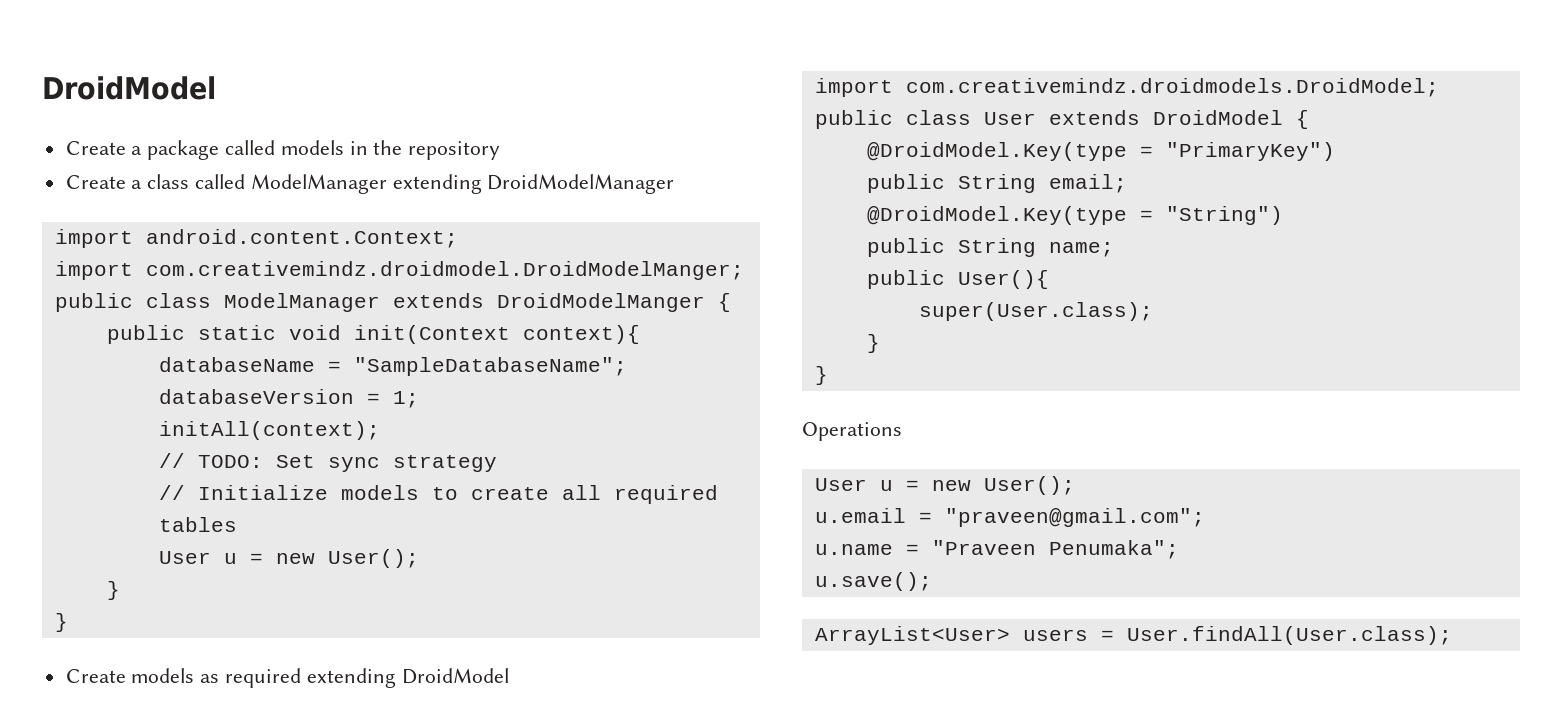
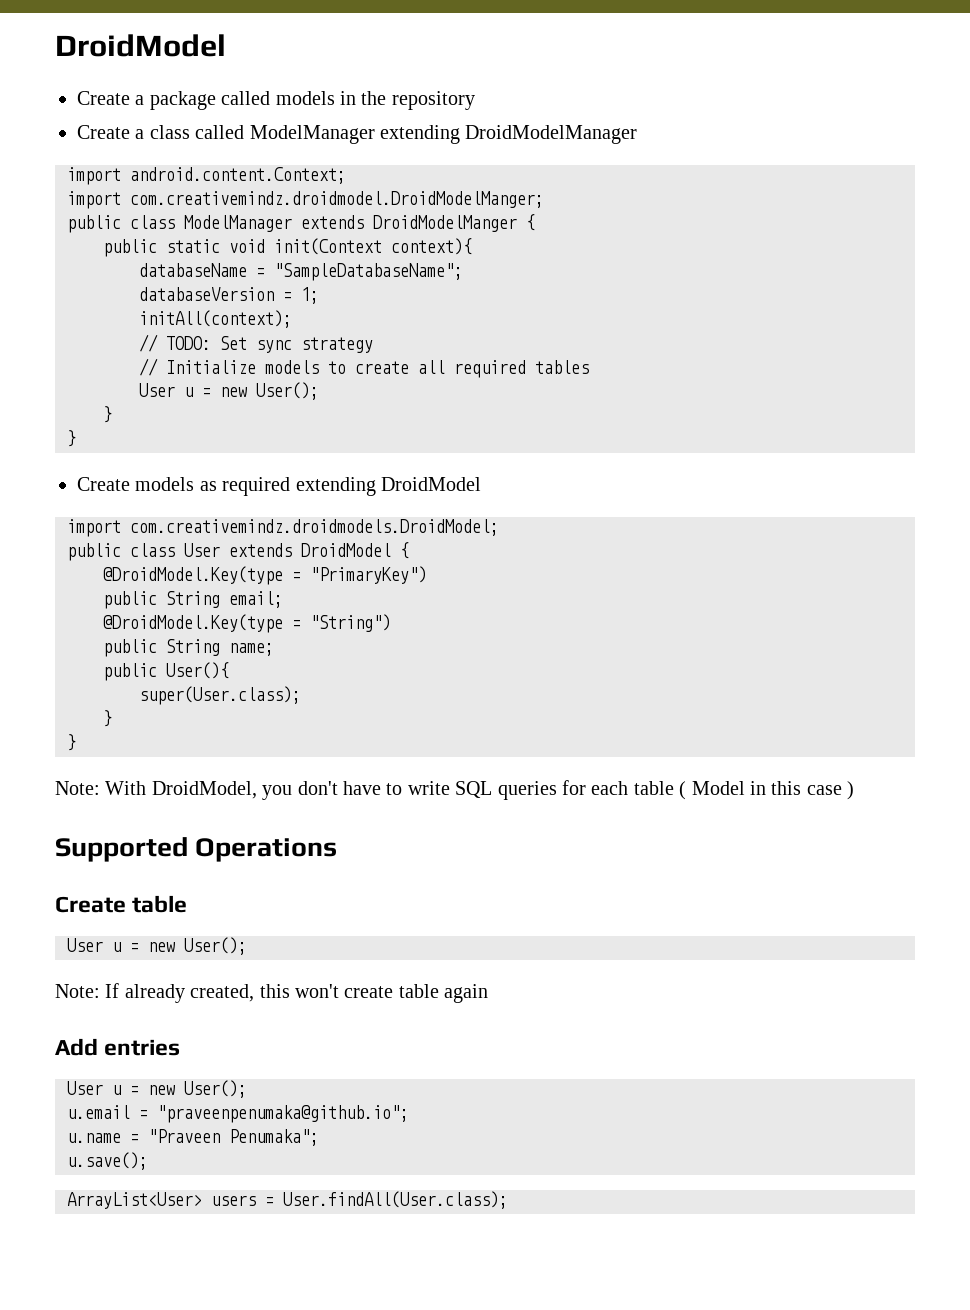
[802,422,902,441] Operations -> [55,780,855,800] [55,837,338,862] [55,895,188,913] [67,937,247,955] [55,983,489,1003] [55,1038,181,1056] Note: With DroidModel, you don't have to write SQL queries for each table ( Model in this case ) // Supported Operations // Create table // User u = new User(); // Note: If already created, this won't create table again // Add entries
[944,508,1205,527] "praveen@gmail.com"; -> [157,1105,409,1123] "praveenpenumaka@github.io";

